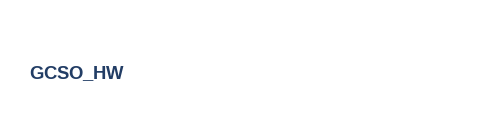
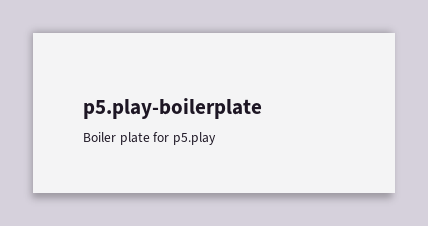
[30,66,124,81] GCSO_HW -> [83,98,262,119] [83,132,216,145] p5.play-boilerplate // Boiler plate for p5.play

